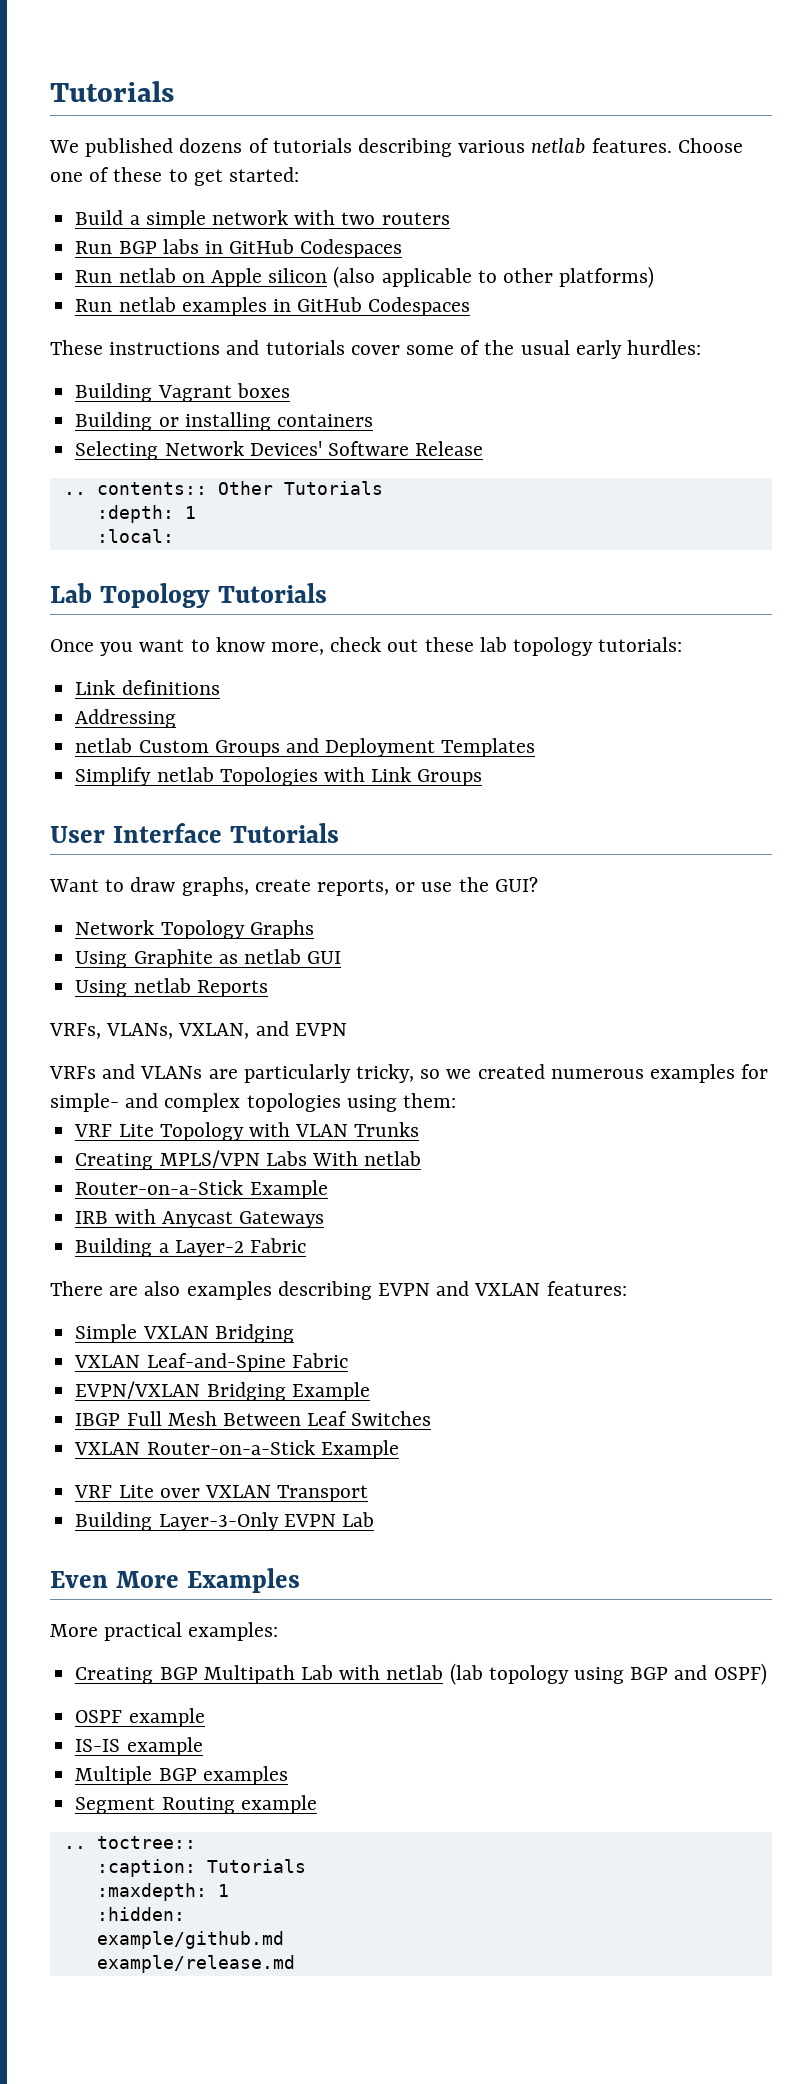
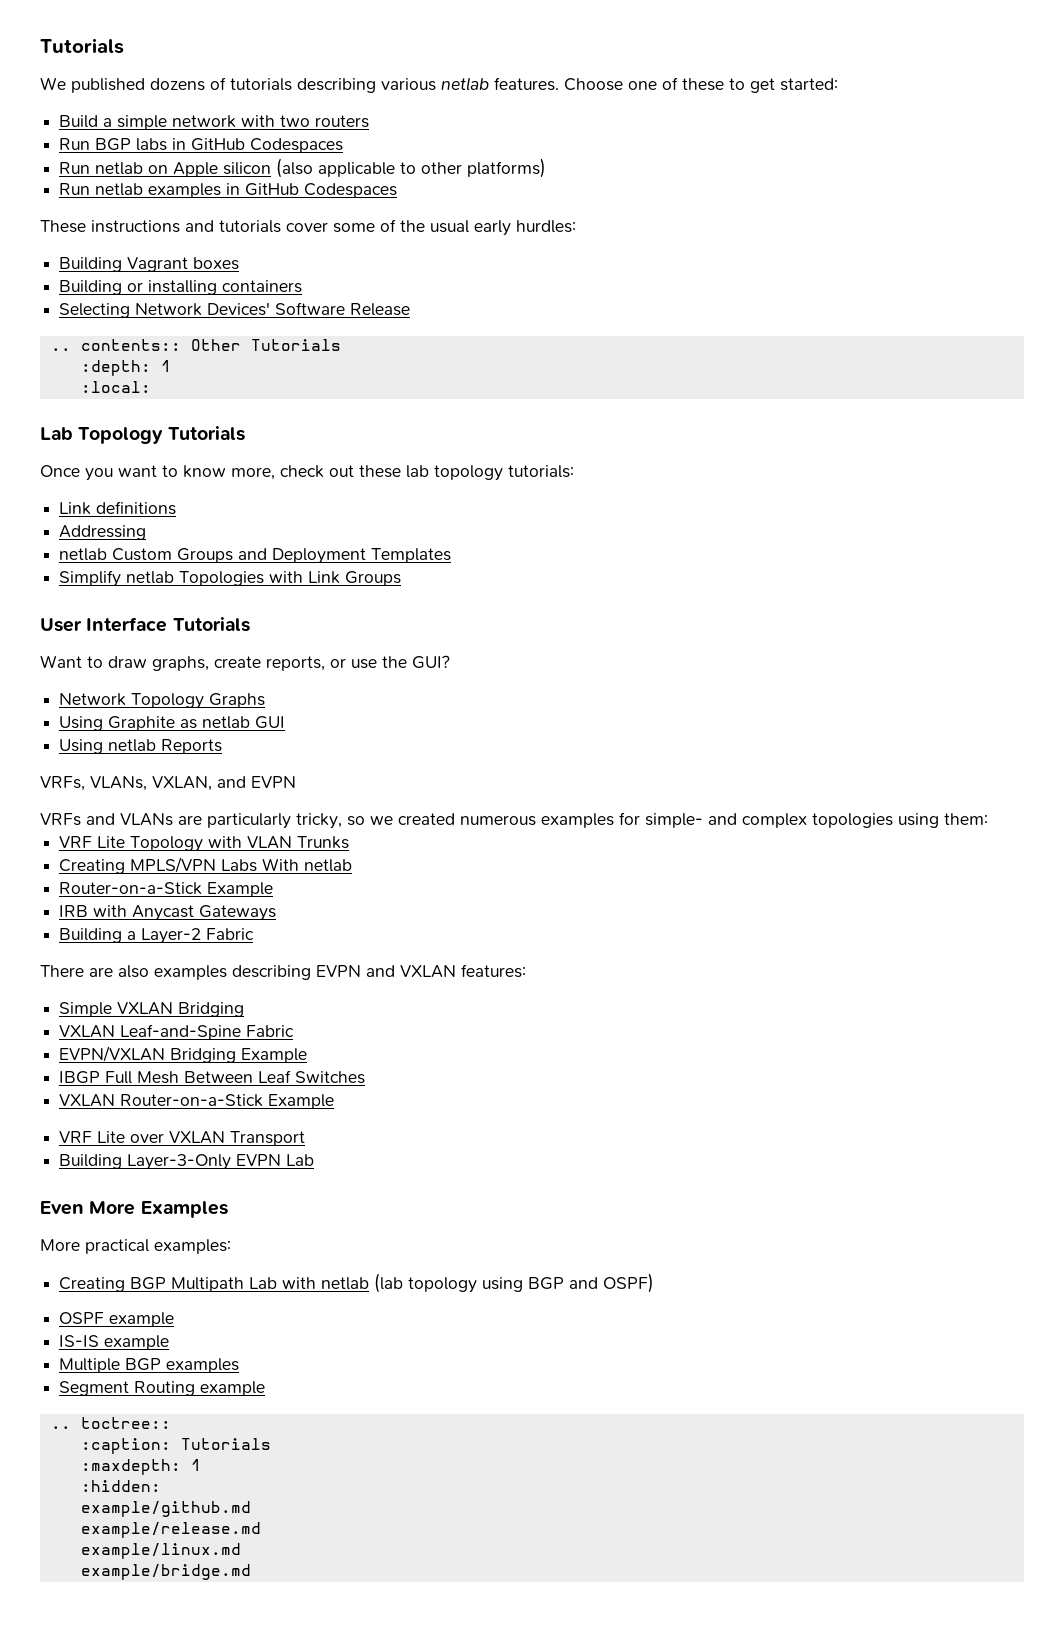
(295, 1964) none -> [80,1543,241,1559] [80,1564,251,1580] // example/linux.md // example/bridge.md

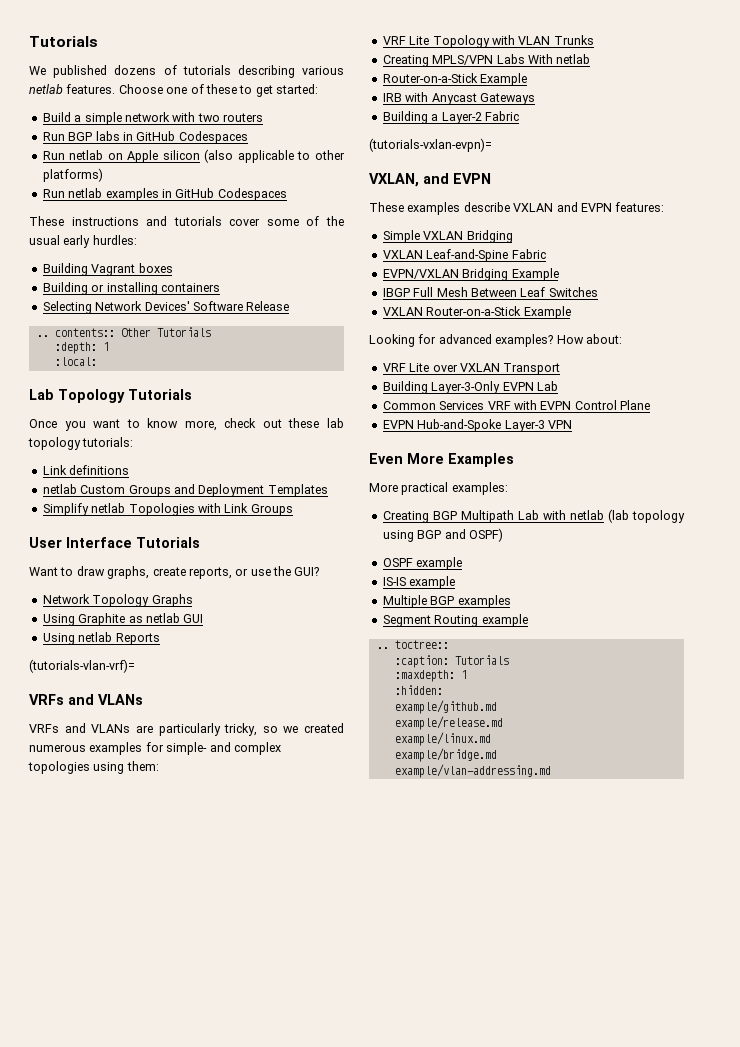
[59,525,147,540] // Addressing -> (130, 470) none
[40,776,296,791] VRFs, VLANs, VXLAN, and EVPN -> [29,659,135,673] [29,694,143,705] (tutorials-vlan-vrf)= // VRFs and VLANs
[40,965,456,980] There are also examples describing EVPN and VXLAN -> [369,138,492,152] [369,173,491,187] [369,202,612,215] (tutorials-vxlan-evpn)= // VXLAN, and EVPN // These examples describe VXLAN and EVPN
(335, 1101) none -> [369,334,622,347] // Looking for advanced examples? How about:
(315, 1160) none -> [382,400,650,410] [382,419,572,432] // Common Services VRF with EVPN Control Plane // EVPN Hub-and-Spoke Layer-3 VPN
(251, 1572) none -> [394,764,551,778] // example/vlan-addressing.md

